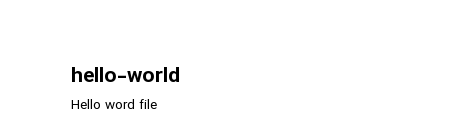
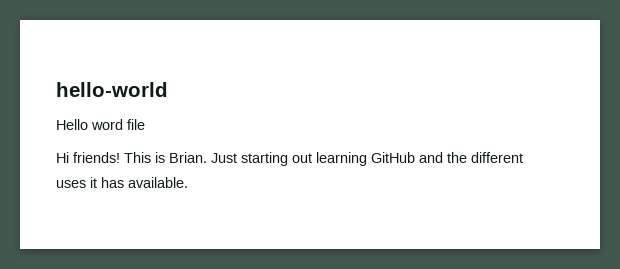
(157, 104) none -> [56,152,523,166] [56,177,188,188] // Hi friends! This is Brian. Just starting out learning GitHub and the different uses it has available.

